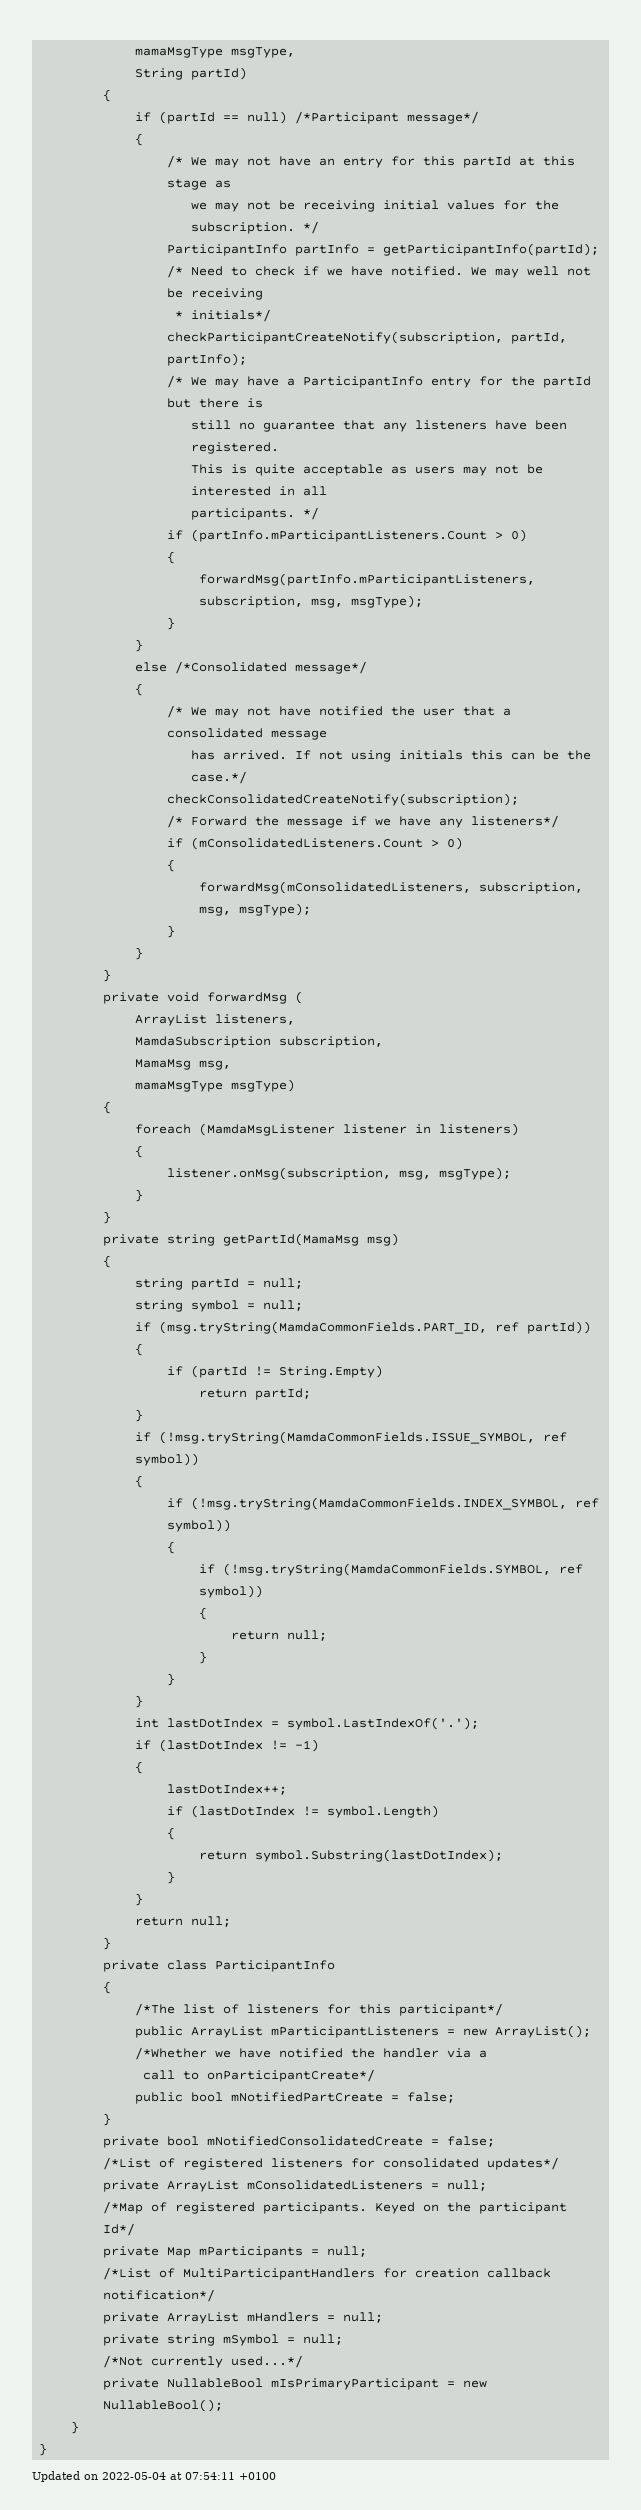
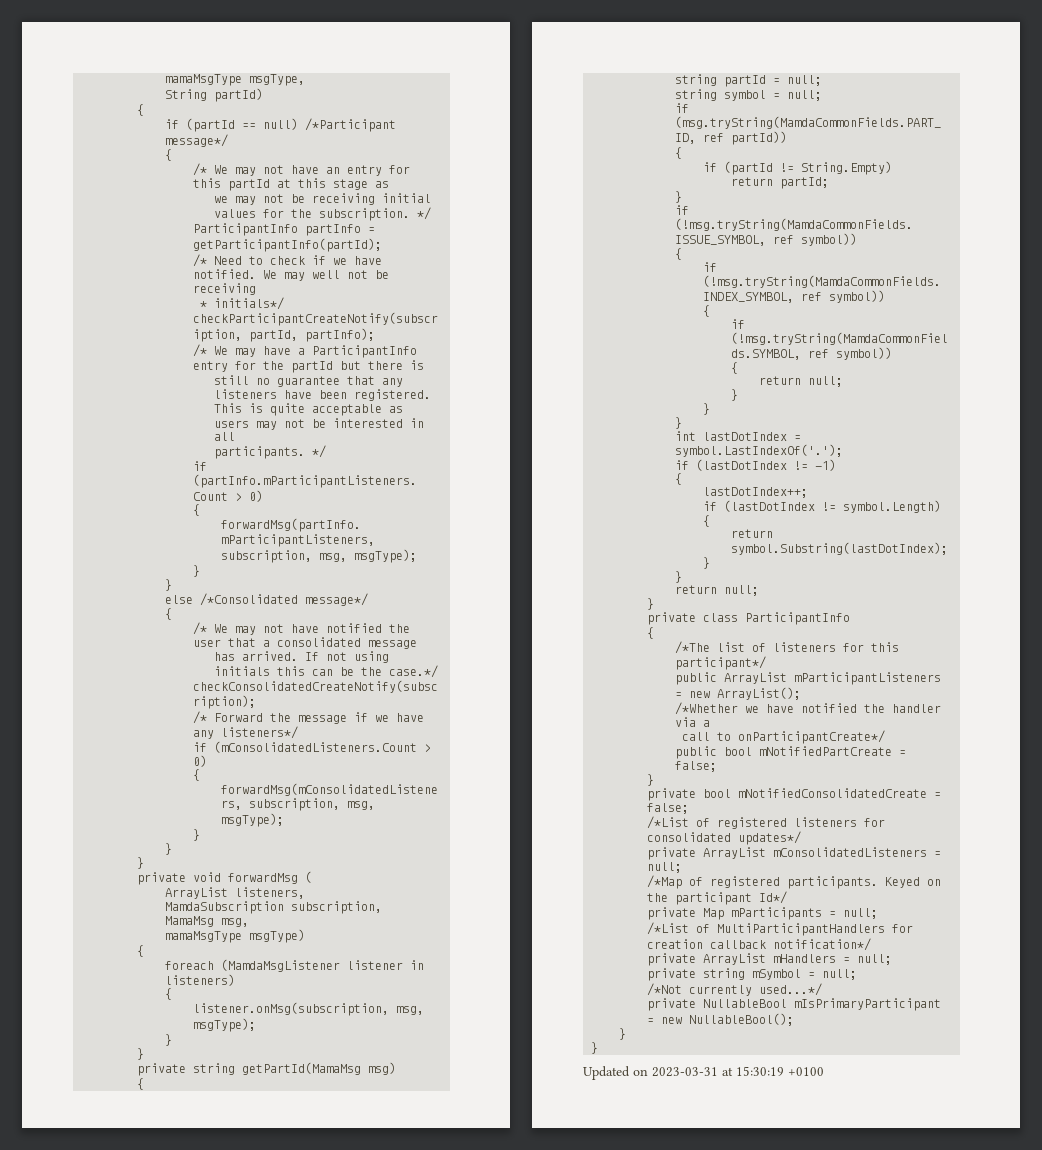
[102,2472,235,2480] 2022-05-04 at 07:54:11 -> [652,1066,784,1077] 2023-03-31 at 15:30:19

